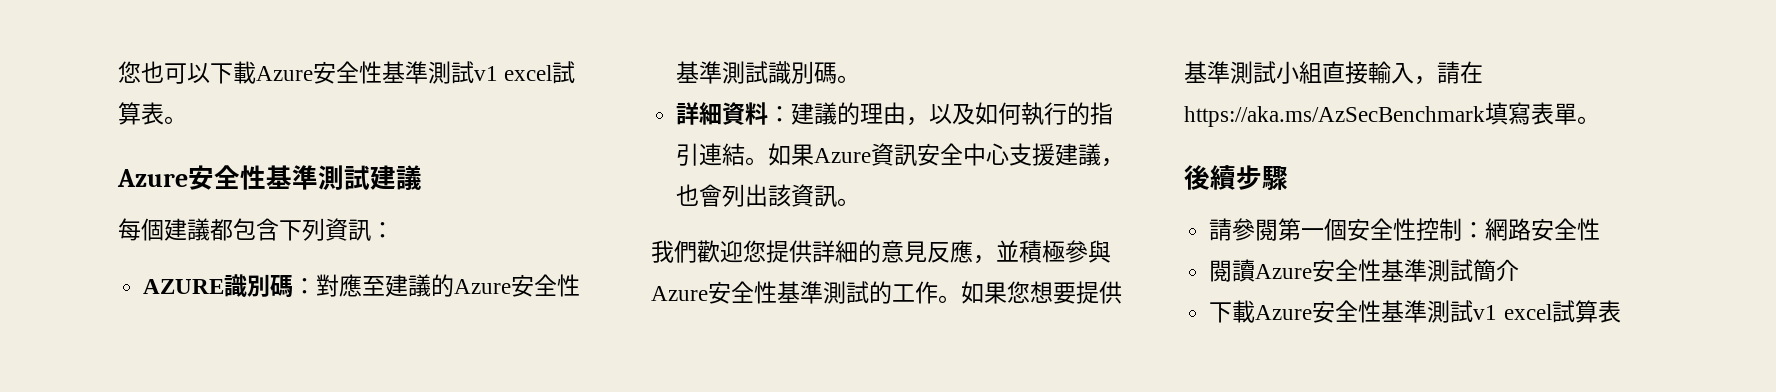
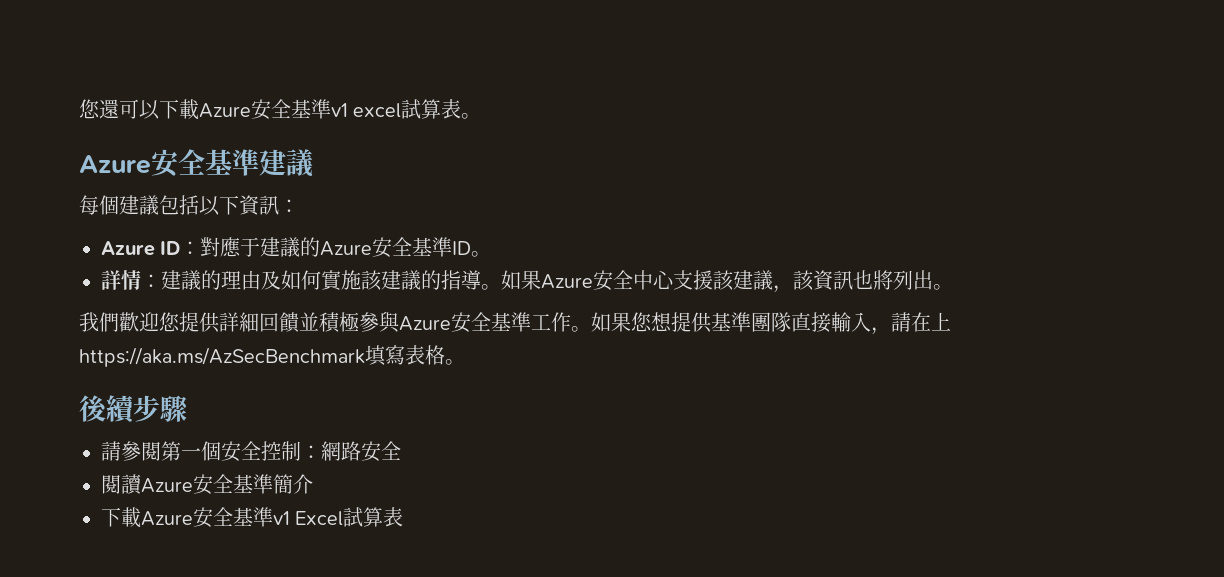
[118,61,164,83] 您也 -> [79,99,119,119] 您還
[359,61,474,84] 性基準測試 -> [291,99,331,119] 基準
[240,165,370,190] 性基準測試 -> [205,149,259,176] 基準
[210,218,325,241] 都包含下列 -> [159,195,239,216] 包括以下
[143,274,581,298] [676,61,838,84] AZURE識別碼：對應至建議的Azure安全性基準測試識別碼 -> [101,237,472,258] Azure ID：對應于建議的Azure安全基準ID
[699,102,769,125] 細資料 -> [121,270,141,290] 情
[906,102,1114,126] [676,143,746,166] ，以及如何執行的指引連結 -> [261,270,481,291] 及如何實施該建議的指導
[871,143,918,167] 資訊 -> (593, 281) none
[1055,143,1125,167] [676,184,838,208] 建議，也會列出該資訊 -> [713,270,933,293] 該建議，該資訊也將列出
[858,240,996,264] 的意見反應， -> [259,312,301,333] 回饋
[754,281,892,304] 性基準測試的 -> [491,312,531,332] 基準
[1053,282,1076,304] 要 -> (672, 322) none
[1230,61,1322,84] 測試小組 -> [751,312,791,332] 團隊
(1483, 72) none -> [931,312,951,331] 上
[1554,103,1577,125] 單 -> [425,345,445,365] 格
[1393,218,1417,241] 性 -> (261, 450) none
[1577,218,1601,241] 性 -> (401, 450) none
[1358,259,1474,282] 性基準測試 -> [233,474,273,494] 基準
[1358,300,1552,323] 性基準測試v1 excel -> [233,507,344,527] 基準v1 Excel

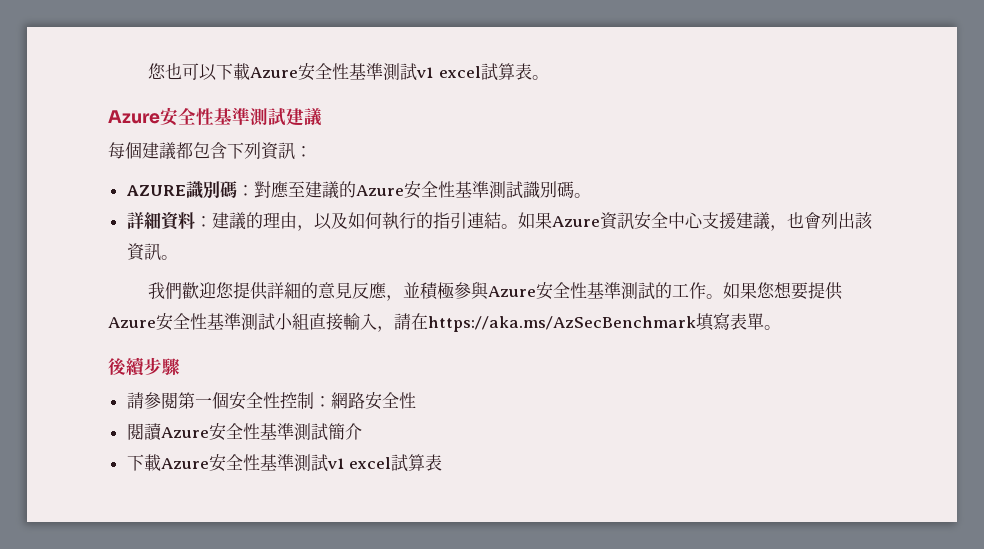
[79,99,119,119] 您還 -> [148,63,183,80] 您也
[291,99,331,119] 基準 -> [332,63,418,81] 性基準測試
[205,149,259,176] 基準 -> [196,108,286,126] 性基準測試
[159,195,239,216] 包括以下 -> [176,142,261,159] 都包含下列
[101,237,472,258] Azure ID：對應于建議的Azure安全基準ID -> [125,181,574,199] AZURE識別碼：對應至建議的Azure安全性基準測試識別碼
[121,270,141,290] 情 -> [143,212,195,230] 細資料
[261,270,481,291] 及如何實施該建議的指導 -> [296,212,501,231] ，以及如何執行的指引連結
(593, 281) none -> [599,212,634,230] 資訊
[713,270,933,293] 該建議，該資訊也將列出 -> [735,212,873,231] [126,243,161,261] 建議，也會列出該資訊
[259,312,301,333] 回饋 -> [301,282,404,301] 的意見反應，
[491,312,531,332] 基準 -> [570,282,673,300] 性基準測試的
[671,312,791,333] 提供基準團隊 -> [791,282,844,300] [108,313,309,331] 要提供Azure安全性基準測試小組
[931,312,951,331] 上 -> (428, 321) none
[425,345,445,365] 格 -> [746,313,764,330] 單
(261, 450) none -> [262,392,280,409] 性
(401, 450) none -> [398,392,416,409] 性
[233,474,273,494] 基準 -> [242,423,328,441] 性基準測試
[233,507,344,527] 基準v1 Excel -> [242,454,392,472] 性基準測試v1 excel

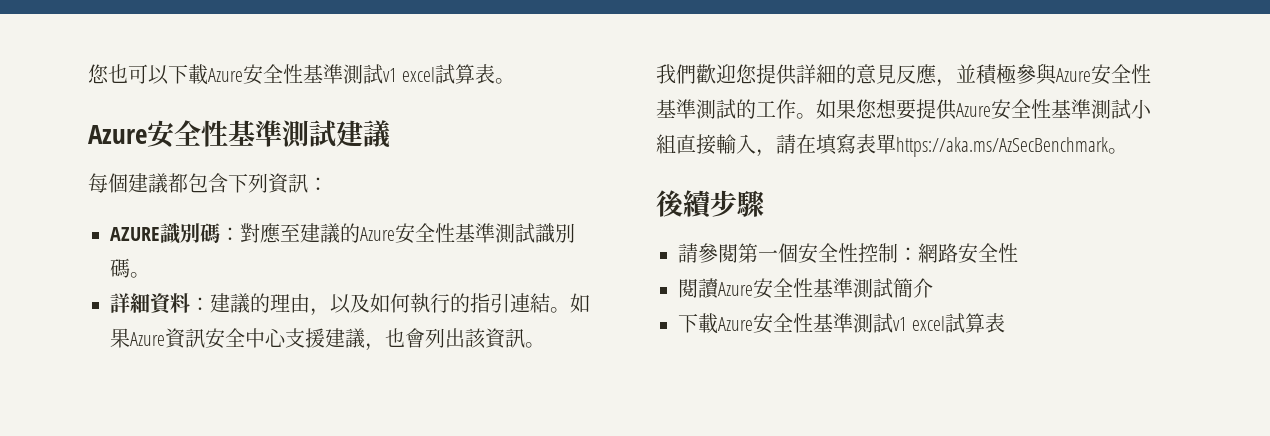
[428,316,696,332] https://aka.ms/AzSecBenchmark -> (816, 144) none
(764, 321) none -> [896,137,1108,157] https://aka.ms/AzSecBenchmark

